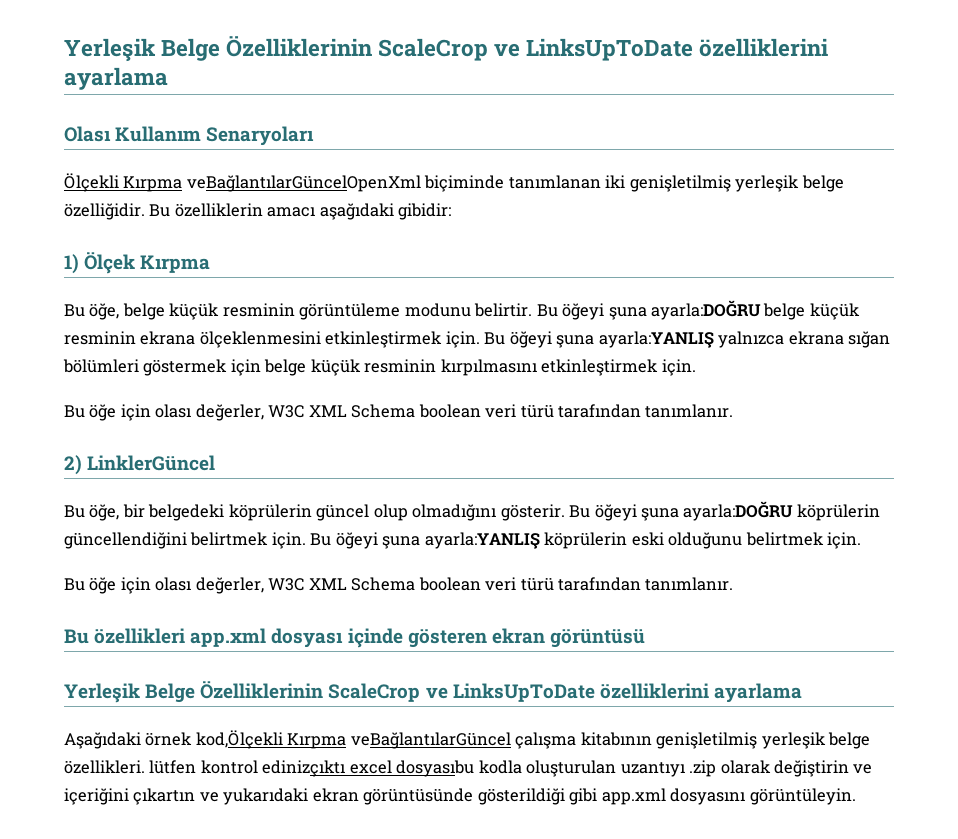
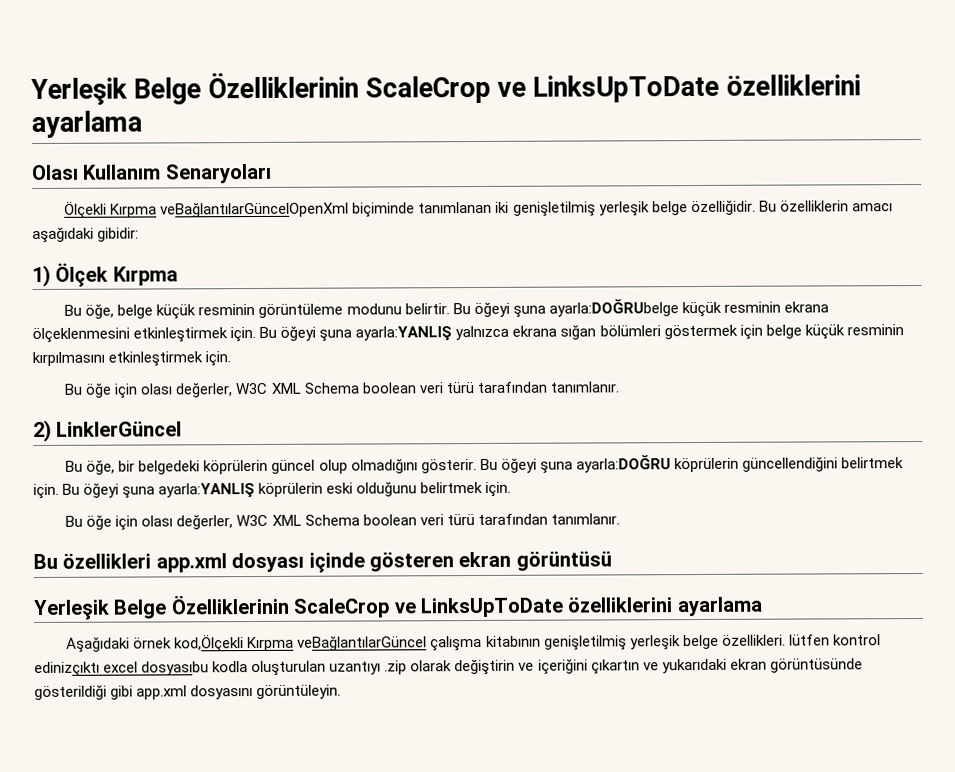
[651,300,806,320] ayarla:DOĞRU belge -> [548,298,679,317] ayarla:DOĞRUbelge

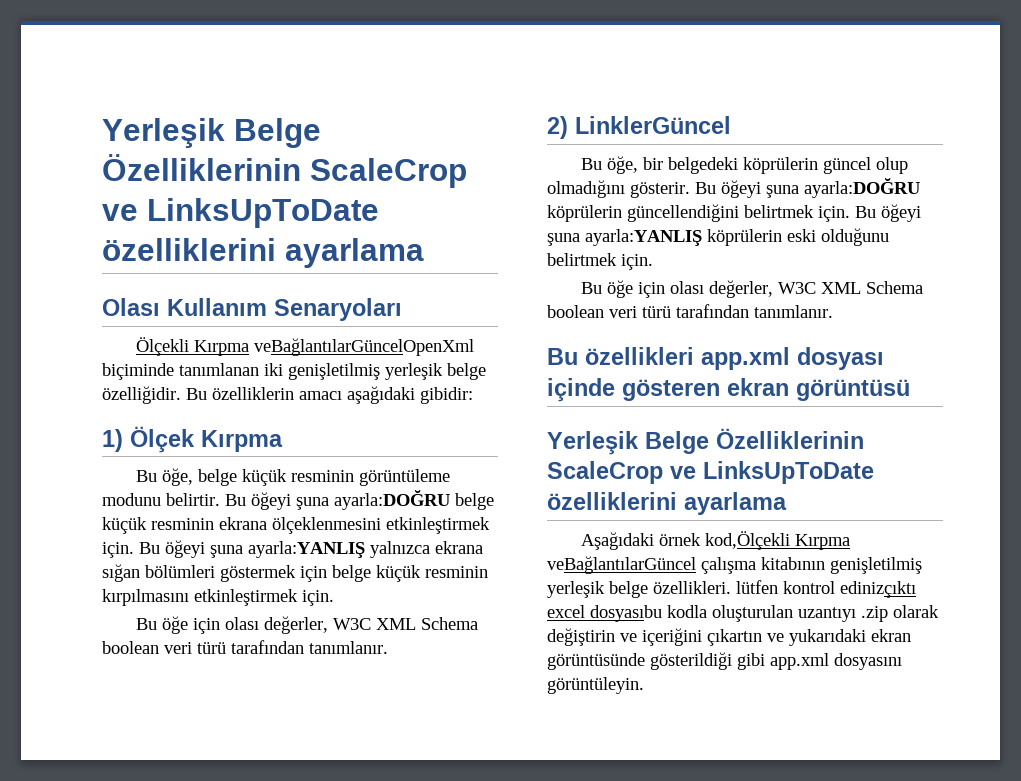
[548,298,679,317] ayarla:DOĞRUbelge -> [334,490,494,510] ayarla:DOĞRU belge

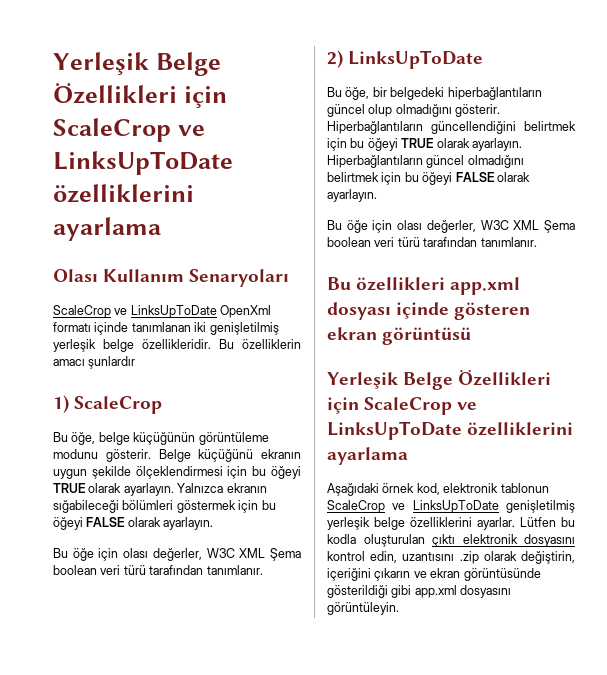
[102,118,321,148] [102,154,301,181] Yerleşik Belge Özelliklerinin -> [53,52,221,76] [53,83,227,108] Yerleşik Belge Özellikleri için
[135,337,474,356] [102,363,174,380] Ölçekli Kırpma veBağlantılarGüncelOpenXml biçiminde -> [53,305,272,318] [53,322,129,335] ScaleCrop ve LinksUpToDate OpenXml formatı içinde
[102,386,181,404] özelliğidir. -> [142,339,211,349] özellikleridir.
[347,386,473,404] aşağıdaki gibidir: -> [88,356,136,369] şunlardır
[130,426,283,453] Ölçek Kırpma -> [74,396,163,414] ScaleCrop
[241,469,450,486] [102,490,494,510] [102,517,490,534] [102,540,483,558] [102,564,488,582] [102,589,334,606] [135,616,478,634] küçük resminin görüntüleme modunu belirtir. Bu öğeyi şuna ayarla:DOĞRU belge küçük resminin ekrana ölçeklenmesini etkinleştirmek için. Bu öğeyi şuna ayarla:YANLIŞ yalnızca ekrana sığan bölümleri göstermek için belge küçük resminin kırpılmasını etkinleştirmek için. // Bu öğe için olası değerler, W3C XML Schema -> [133,432,269,445] [53,449,301,462] [53,466,301,479] [53,483,267,496] [53,500,276,513] [53,517,214,530] [53,548,301,561] küçüğünün görüntüleme modunu gösterir. Belge küçüğünü ekranın uygun şekilde ölçeklendirmesi için bu öğeyi TRUE olarak ayarlayın. Yalnızca ekranın sığabileceği bölümleri göstermek için bu öğeyi FALSE olarak ayarlayın. // Bu öğe için olası değerler, W3C XML Şema
[575,116,731,134] LinklerGüncel -> [348,50,484,69] LinksUpToDate
[742,157,818,174] köprülerin -> [447,87,542,100] hiperbağlantıların
[695,178,920,198] [547,204,921,222] [547,228,889,246] [547,253,653,270] [580,280,923,298] Bu öğeyi şuna ayarla:DOĞRU köprülerin güncellendiğini belirtmek için. Bu öğeyi şuna ayarla:YANLIŞ köprülerin eski olduğunu belirtmek için. // Bu öğe için olası değerler, W3C XML Schema -> [327,121,576,134] [327,138,522,151] [327,155,524,168] [327,172,530,185] [327,189,377,202] [327,220,575,233] Hiperbağlantıların güncellendiğini belirtmek için bu öğeyi TRUE olarak ayarlayın. Hiperbağlantıların güncel olmadığını belirtmek için bu öğeyi FALSE olarak ayarlayın. // Bu öğe için olası değerler, W3C XML Şema
[716,428,864,449] Özelliklerinin -> [458,370,552,386] [327,397,359,414] Özellikleri için
[704,531,850,550] [547,556,922,574] [547,580,916,598] [547,605,939,622] [547,628,866,646] kod,Ölçekli Kırpma veBağlantılarGüncel çalışma kitabının genişletilmiş yerleşik belge özellikleri. lütfen kontrol edinizçıktı excel dosyasıbu kodla oluşturulan uzantıyı .zip olarak değiştirin ve içeriğini çıkartın ve yukarıdaki -> [416,483,549,495] [327,500,575,513] [327,517,575,530] [327,534,575,547] [327,551,575,564] [327,568,427,581] kod, elektronik tablonun ScaleCrop ve LinksUpToDate genişletilmiş yerleşik belge özelliklerini ayarlar. Lütfen bu kodla oluşturulan çıktı elektronik dosyasını kontrol edin, uzantısını .zip olarak değiştirin, içeriğini çıkarın ve

